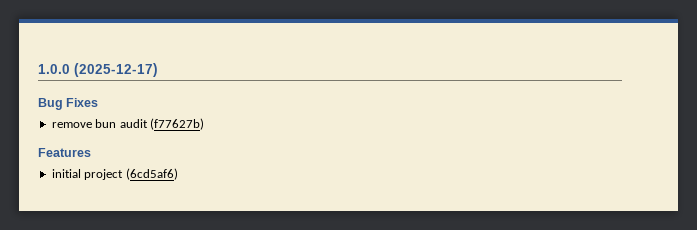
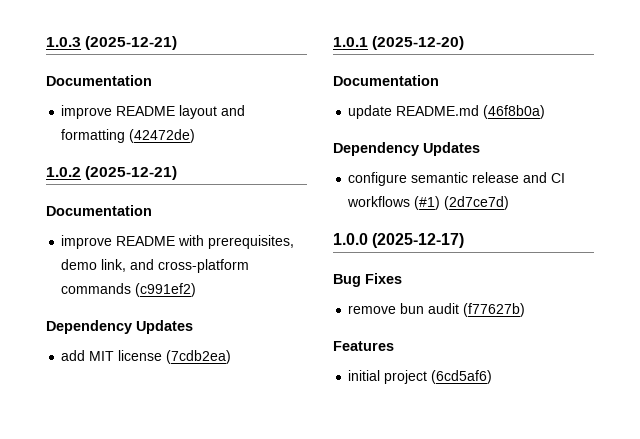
(38, 69) none -> [46,36,178,50] [46,75,152,86] [61,105,246,119] [61,129,196,143] [46,166,178,180] [46,205,152,216] [61,235,295,249] [61,259,250,273] [61,283,197,297] [46,320,193,334] [61,350,232,364] [333,36,465,50] [333,75,439,86] [348,105,546,119] [333,142,480,156] [348,172,566,186] [347,196,510,210] 1.0.3 (2025-12-21) // Documentation // improve README layout and formatting (42472de) // 1.0.2 (2025-12-21) // Documentation // improve README with prerequisites, demo link, and cross-platform commands (c991ef2) // Dependency Updates // add MIT license (7cdb2ea) // 1.0.1 (2025-12-20) // Documentation // update README.md (46f8b0a) // Dependency Updates // configure semantic release and CI workflows (#1) (2d7ce7d) //

